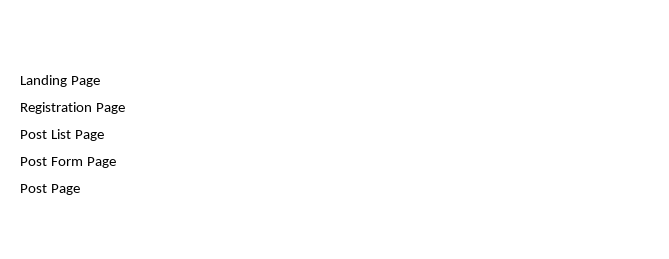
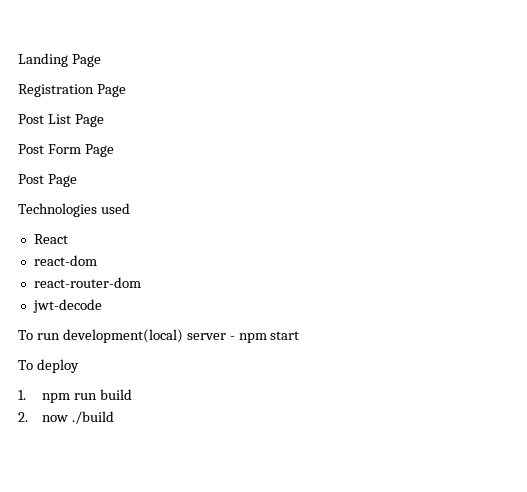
(80, 189) none -> [18,203,130,217] [33,234,68,244] [33,255,97,266] [33,277,141,288] [32,299,102,313] [18,329,300,343] [18,359,79,373] [18,389,132,403] [18,411,114,424] // Technologies used // React // react-dom // react-router-dom // jwt-decode // To run development(local) server - npm start // To deploy // 1. npm run build // 2. now ./build

